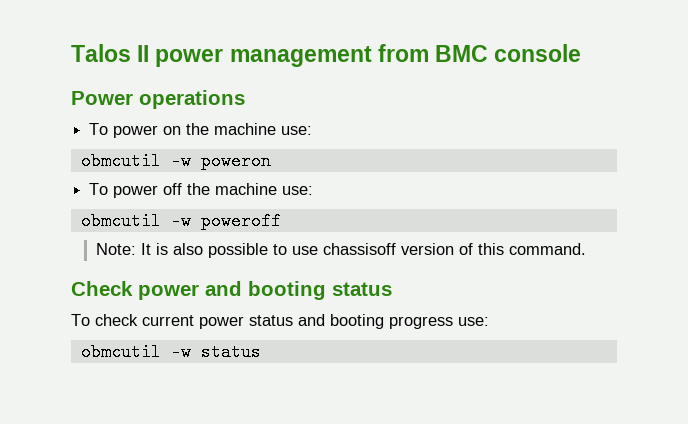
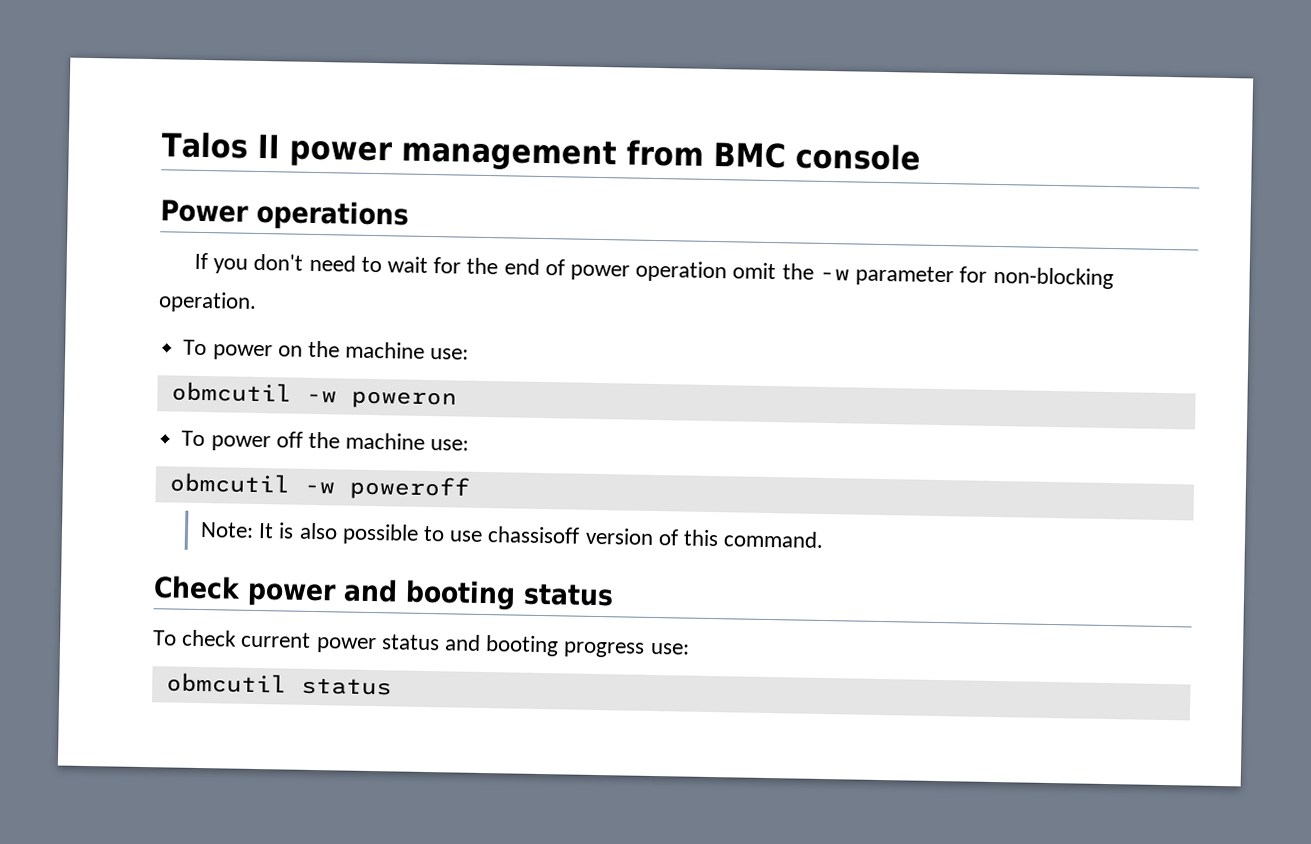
(245, 99) none -> [193,252,1114,290] [158,291,257,313] // If you don't need to wait for the end of power operation omit the -w parameter for non-blocking operation.
[170,343,191,361] -w -> (287, 683) none

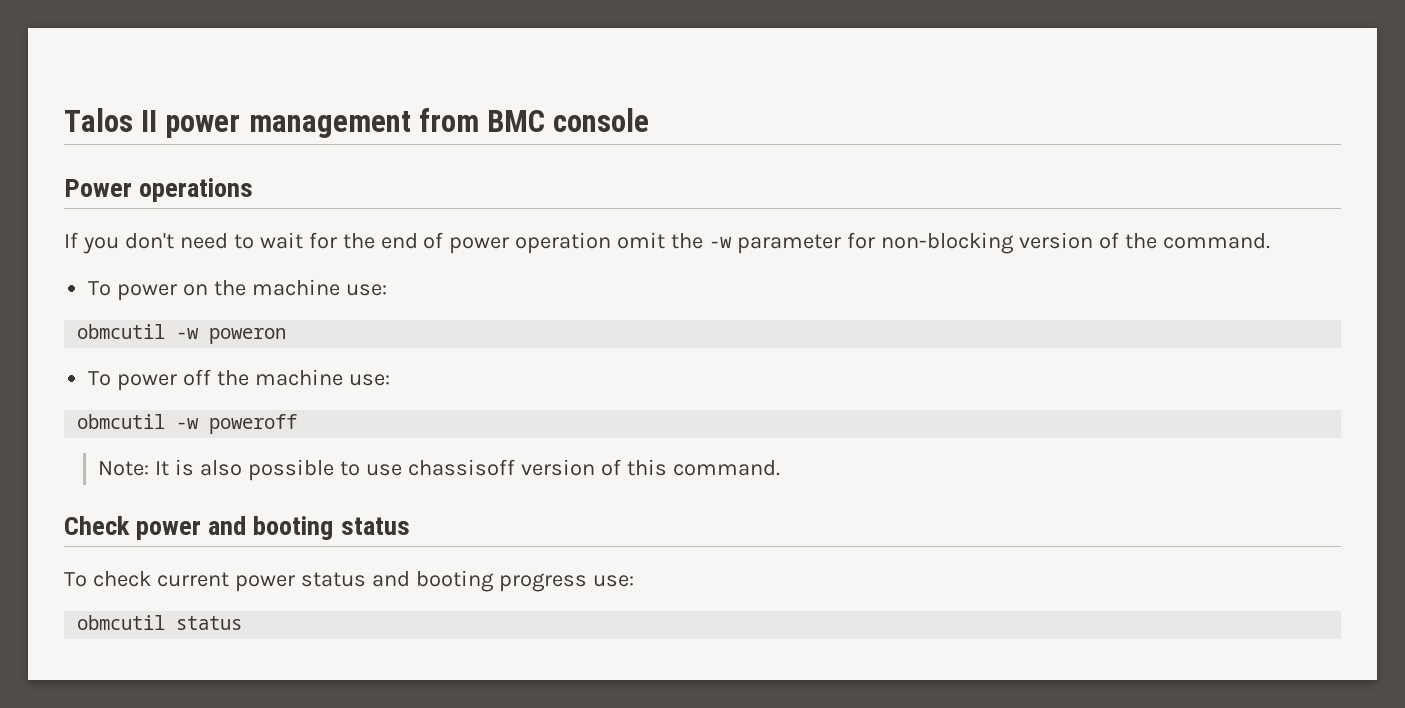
[158,291,257,313] operation. -> [1018,232,1270,249] version of the command.

